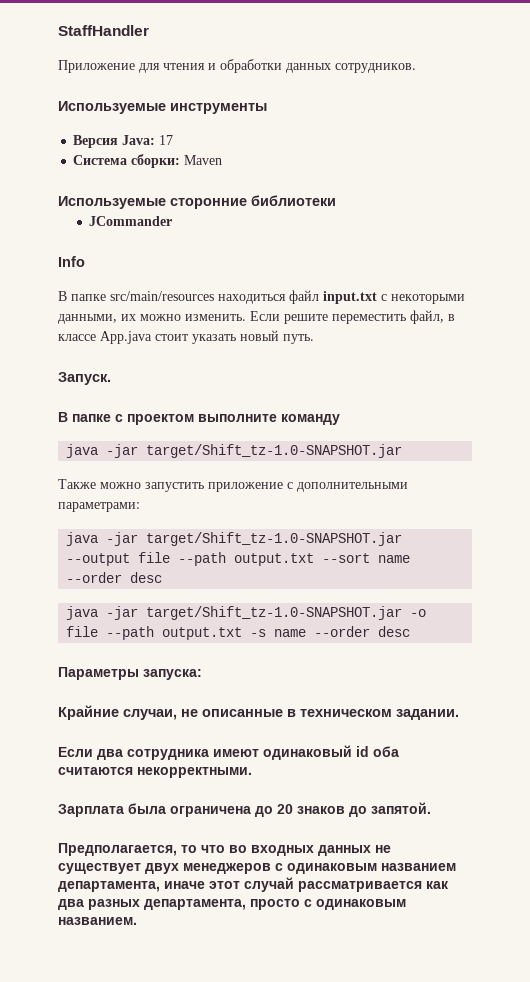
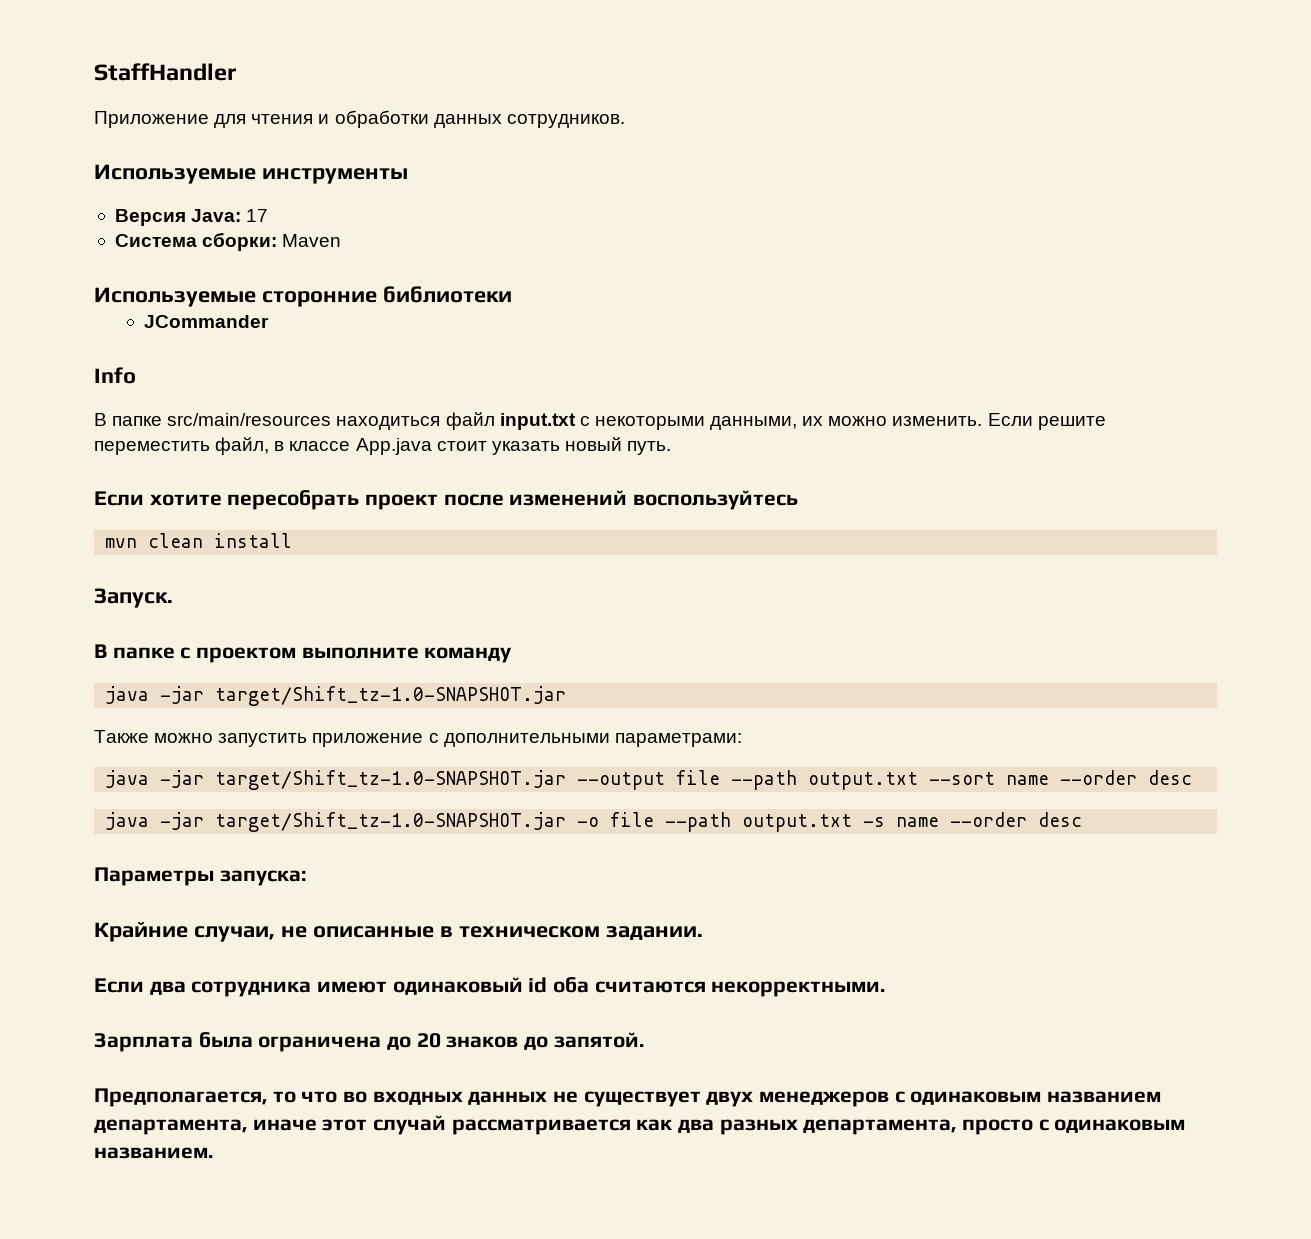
(314, 339) none -> [94,490,799,510] [105,533,293,548] // Если хотите пересобрать проект после изменений воспользуйтесь // mvn clean install

